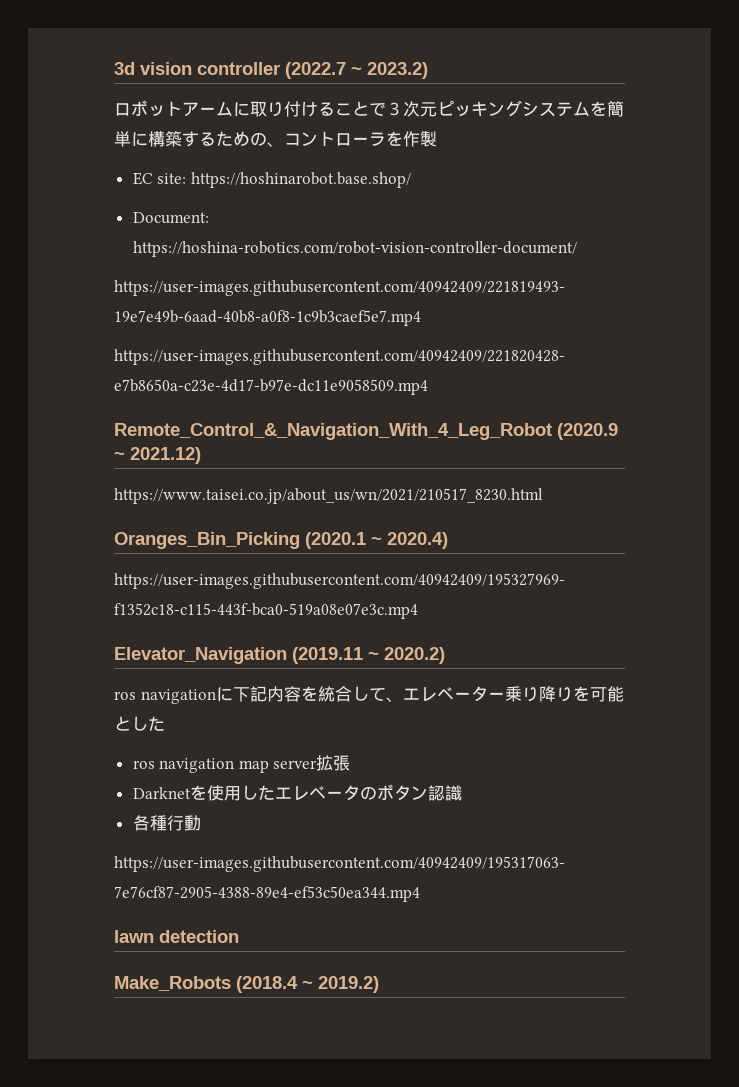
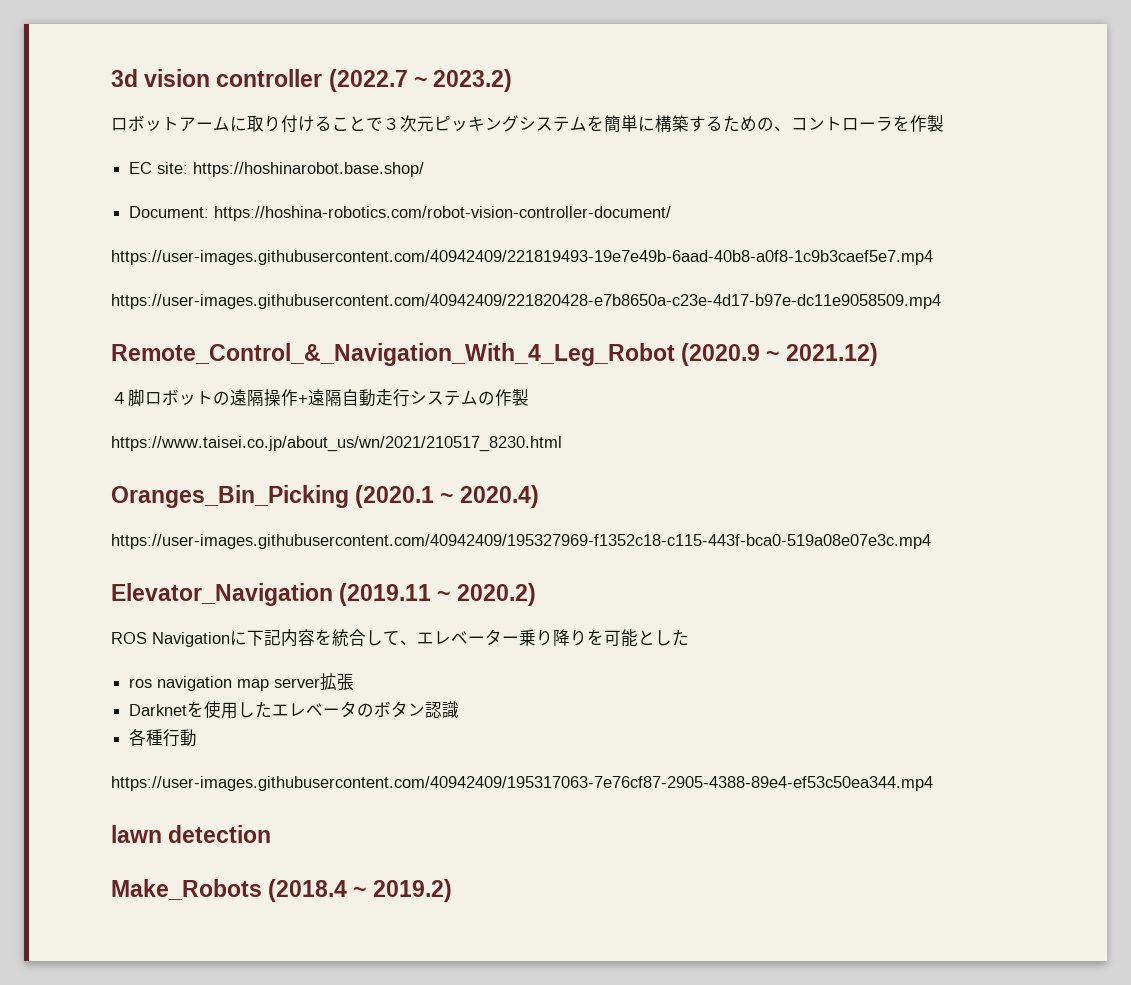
(201, 455) none -> [111,389,529,407] // ４脚ロボットの遠隔操作+遠隔自動走行システムの作製
[114,689,216,704] ros navigation -> [111,632,230,647] ROS Navigation

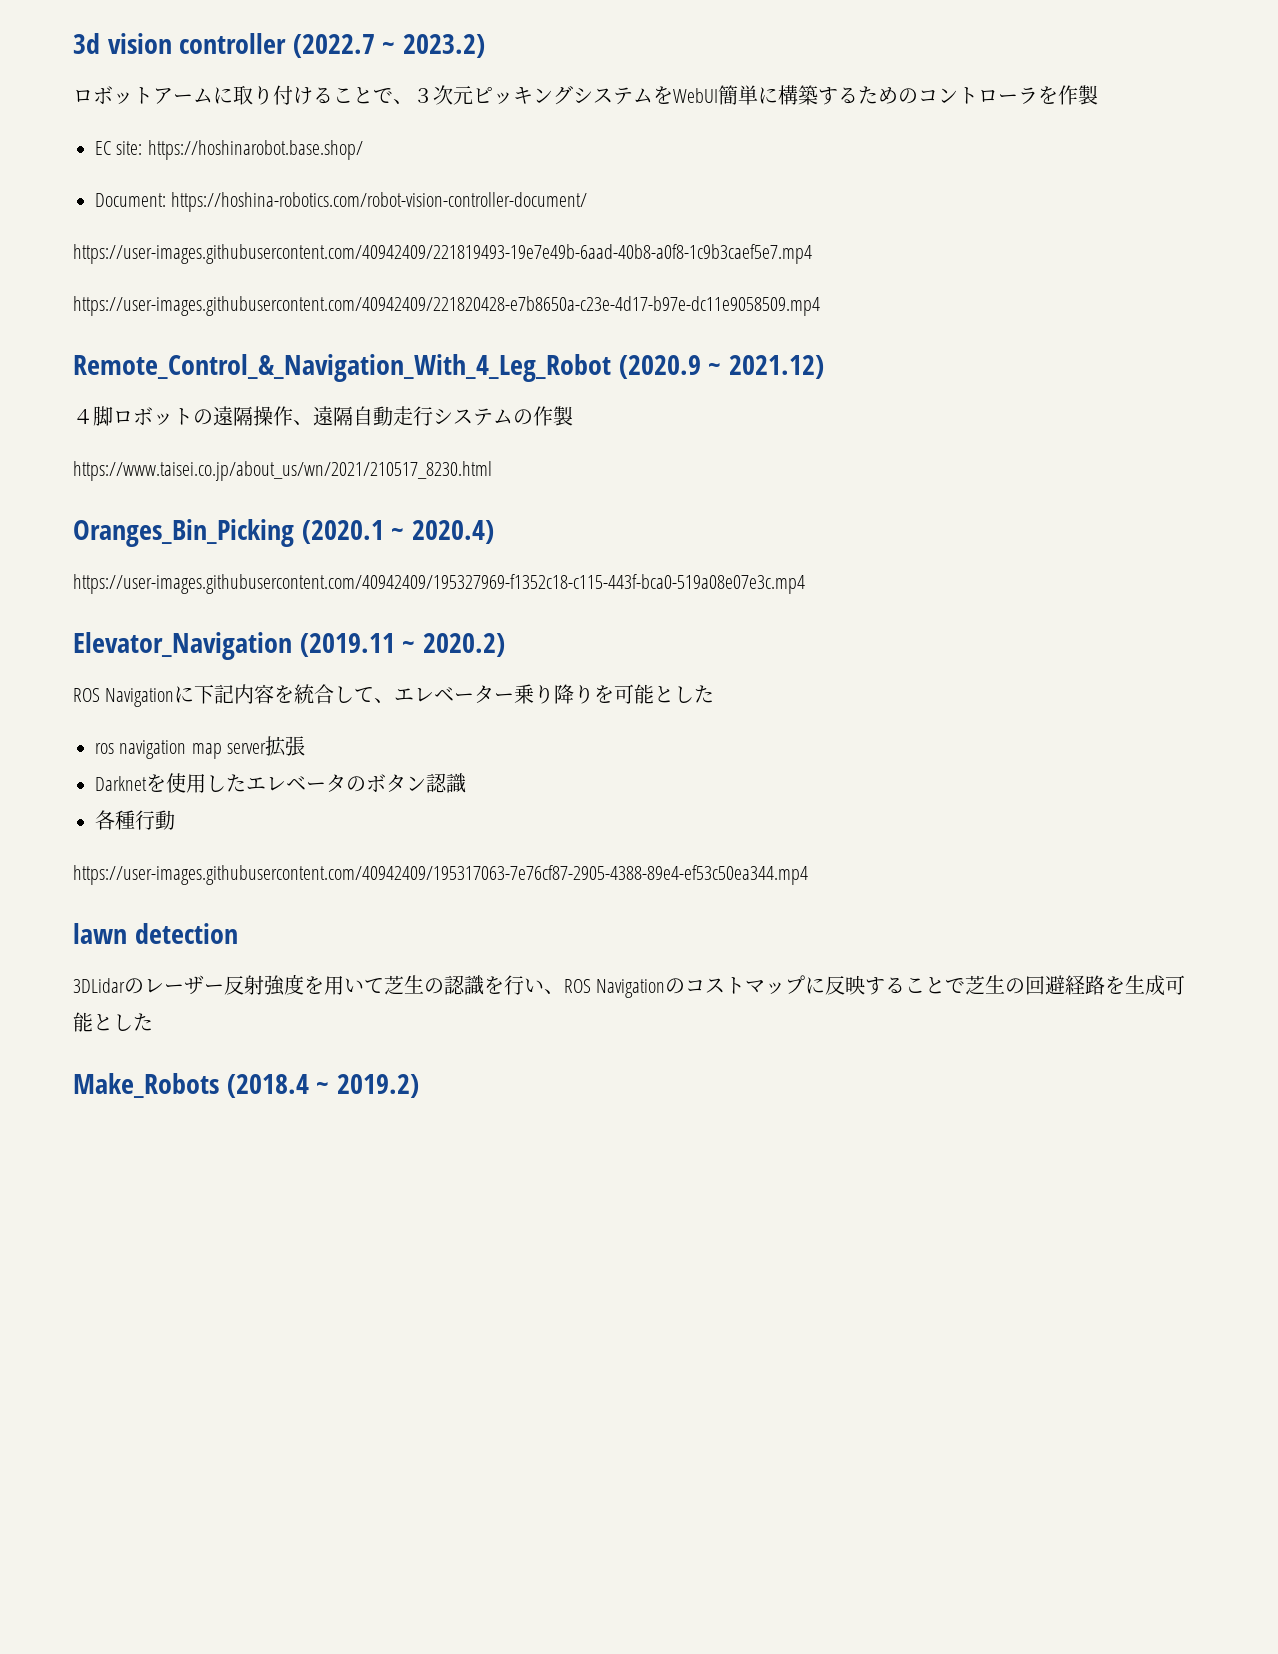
(383, 124) none -> [393,99,413,104] 、
(604, 123) none -> [673,88,718,103] WebUI
[774,126,791,131] 、 -> (918, 96) none
[298,395,308,404] + -> [293,420,313,425] 、
(272, 834) none -> [73,974,1186,998] [73,1012,153,1032] // 3DLidarのレーザー反射強度を用いて芝生の認識を行い、ROS Navigationのコストマップに反映することで芝生の回避経路を生成可能とした

